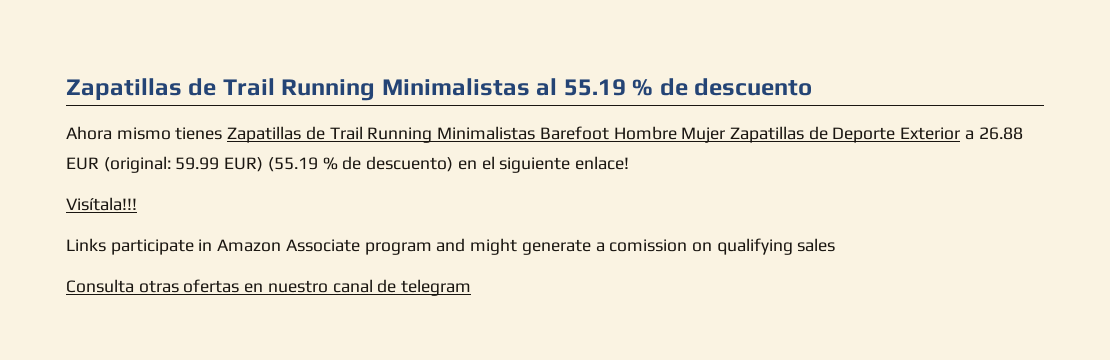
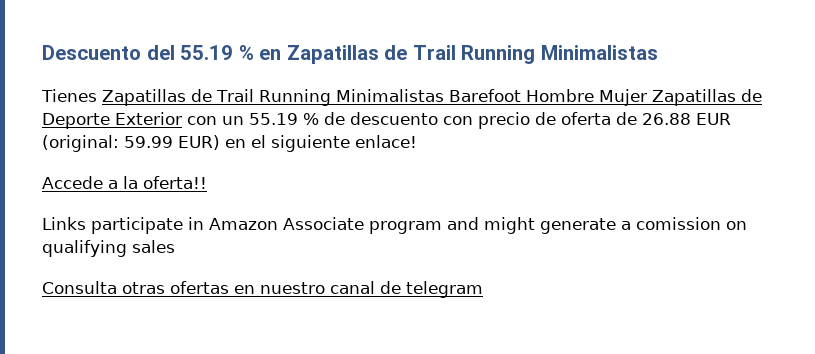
[66,78,813,101] [66,126,223,140] Zapatillas de Trail Running Minimalistas al 55.19 % de descuento // Ahora mismo tienes -> [42,45,658,64] [41,89,97,102] Descuento del 55.19 % en Zapatillas de Trail Running Minimalistas // Tienes
[964,130,974,140] a -> [187,112,637,129] con un 55.19 % de descuento con precio de oferta de
[267,156,454,172] (55.19 % de descuento) -> (220, 142) none
[66,197,137,211] Visítala!!! -> [42,176,207,189] Accede a la oferta!!

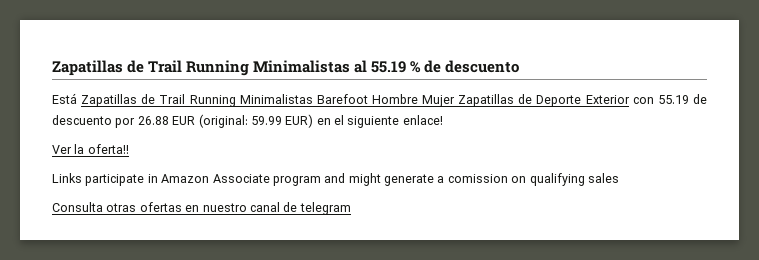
[42,45,658,64] [41,89,97,102] Descuento del 55.19 % en Zapatillas de Trail Running Minimalistas // Tienes -> [52,60,520,76] [52,93,77,104] Zapatillas de Trail Running Minimalistas al 55.19 % de descuento // Está
[222,112,637,129] un 55.19 % de descuento con precio de oferta de -> [657,94,707,104] [52,115,136,128] 55.19 de descuento por
[42,176,118,189] Accede a -> [52,145,72,154] Ver

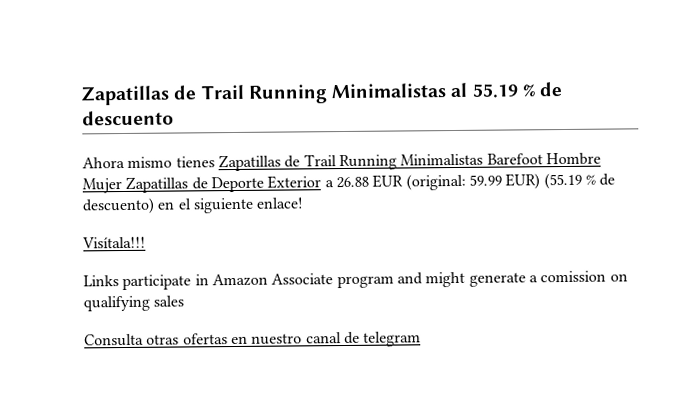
[52,93,77,104] Está -> [82,156,215,169] Ahora mismo tienes
[632,94,707,104] [52,115,136,128] con 55.19 de descuento por -> [324,180,334,188] a
(314, 121) none -> [543,172,616,190] [82,197,155,215] (55.19 % de descuento)
[52,144,129,154] Ver la oferta!! -> [82,236,146,249] Visítala!!!

